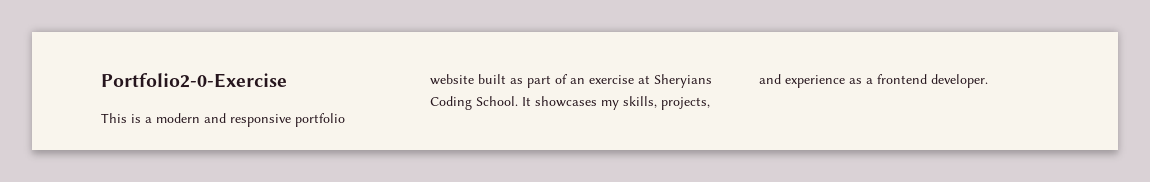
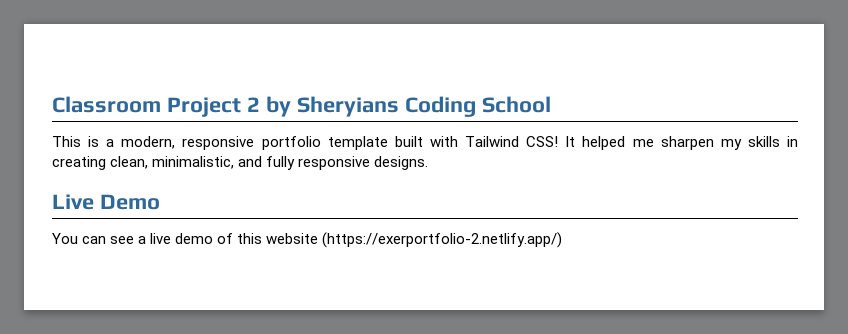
[101,73,287,88] [101,113,345,127] [430,74,712,88] [430,96,710,110] [759,74,988,88] Portfolio2-0-Exercise // This is a modern and responsive portfolio website built as part of an exercise at Sheryians Coding School. It showcases my skills, projects, and experience as a frontend developer. -> [52,96,551,117] [52,136,799,150] [52,156,429,170] [52,194,160,210] [52,232,563,248] Classroom Project 2 by Sheryians Coding School // This is a modern, responsive portfolio template built with Tailwind CSS! It helped me sharpen my skills in creating clean, minimalistic, and fully responsive designs. // Live Demo // You can see a live demo of this website (https://exerportfolio-2.netlify.app/)

